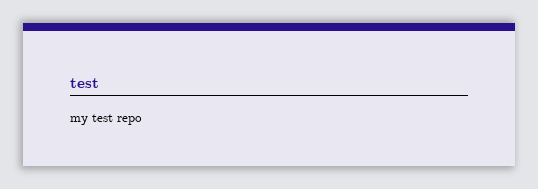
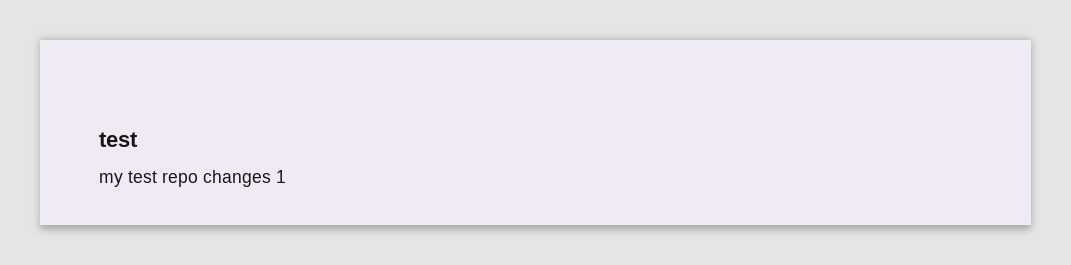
(142, 120) none -> [203,170,286,187] changes 1

